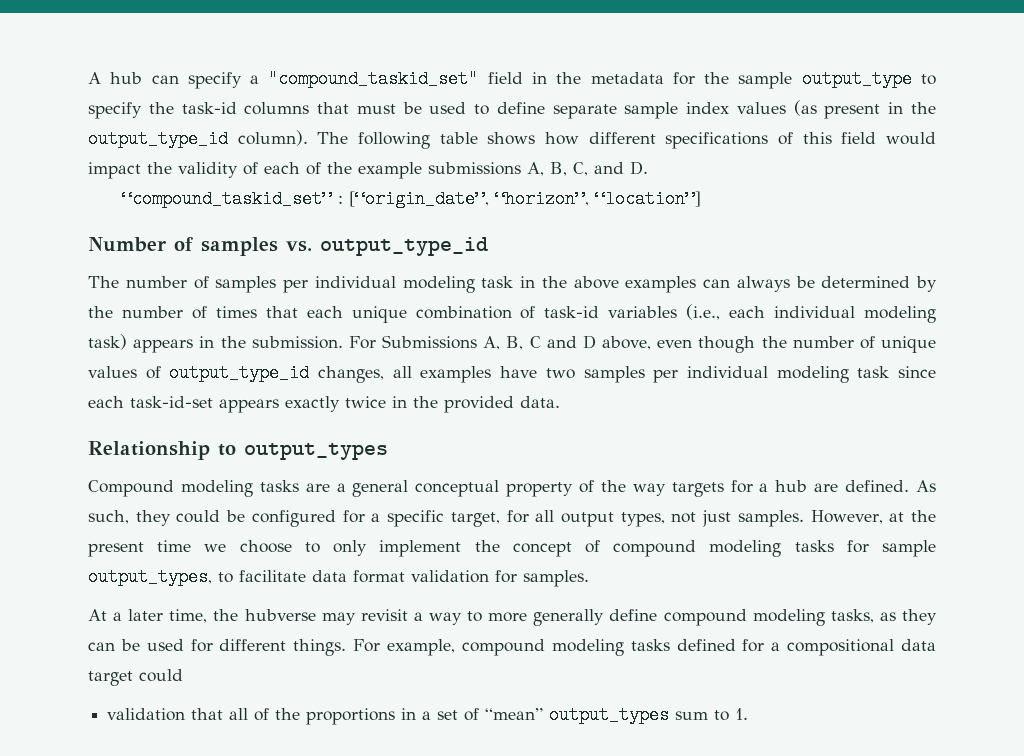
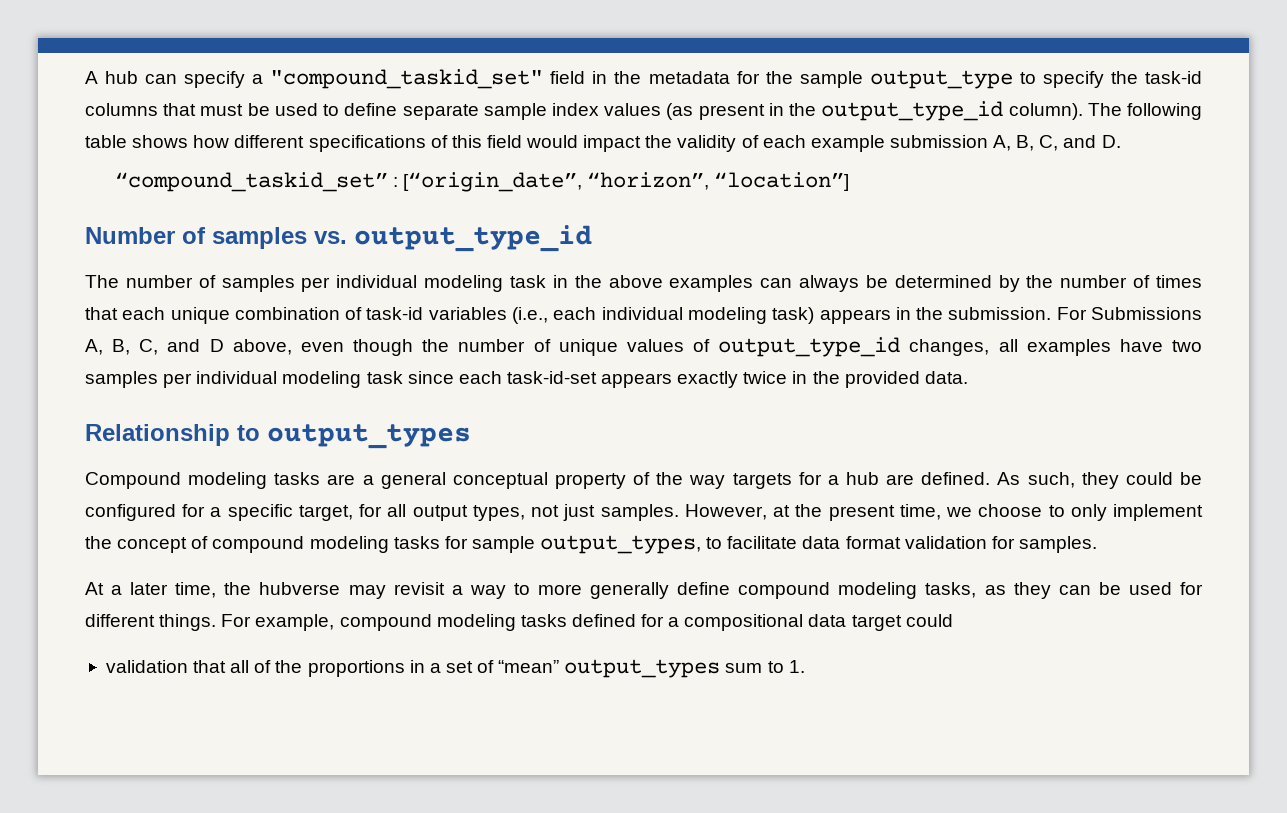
[306,162,521,179] of the example submissions -> [810,135,988,152] example submission
[529,336,541,348] C -> [139,339,159,355] C,
[157,540,192,552] time -> [899,504,941,520] time,

